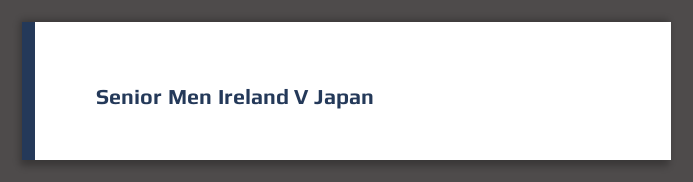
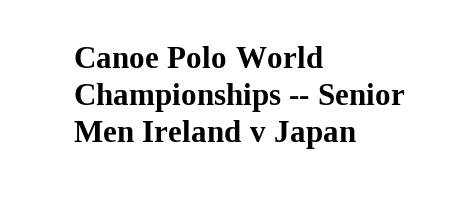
(96, 97) none -> [74,46,323,68] [74,83,310,112] Canoe Polo World Championships --
[294,90,310,104] V -> [249,127,266,142] v

